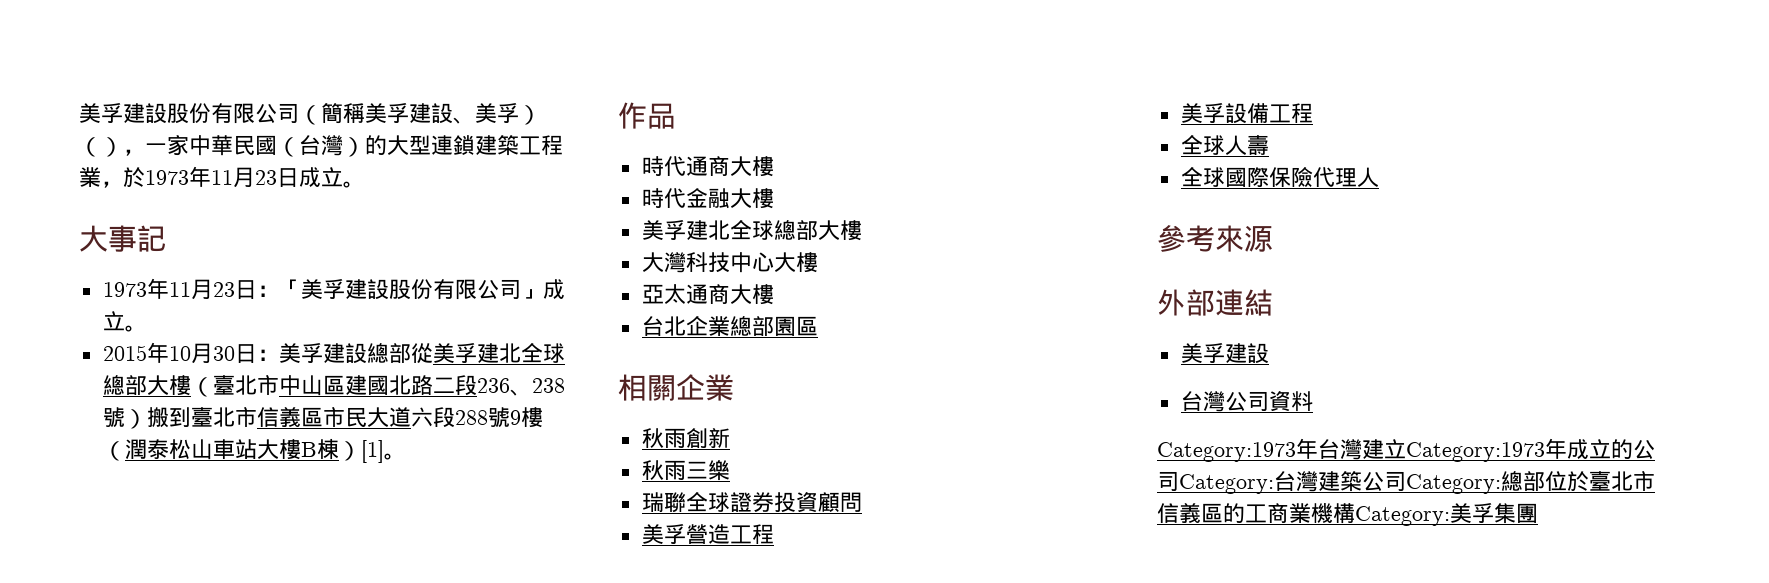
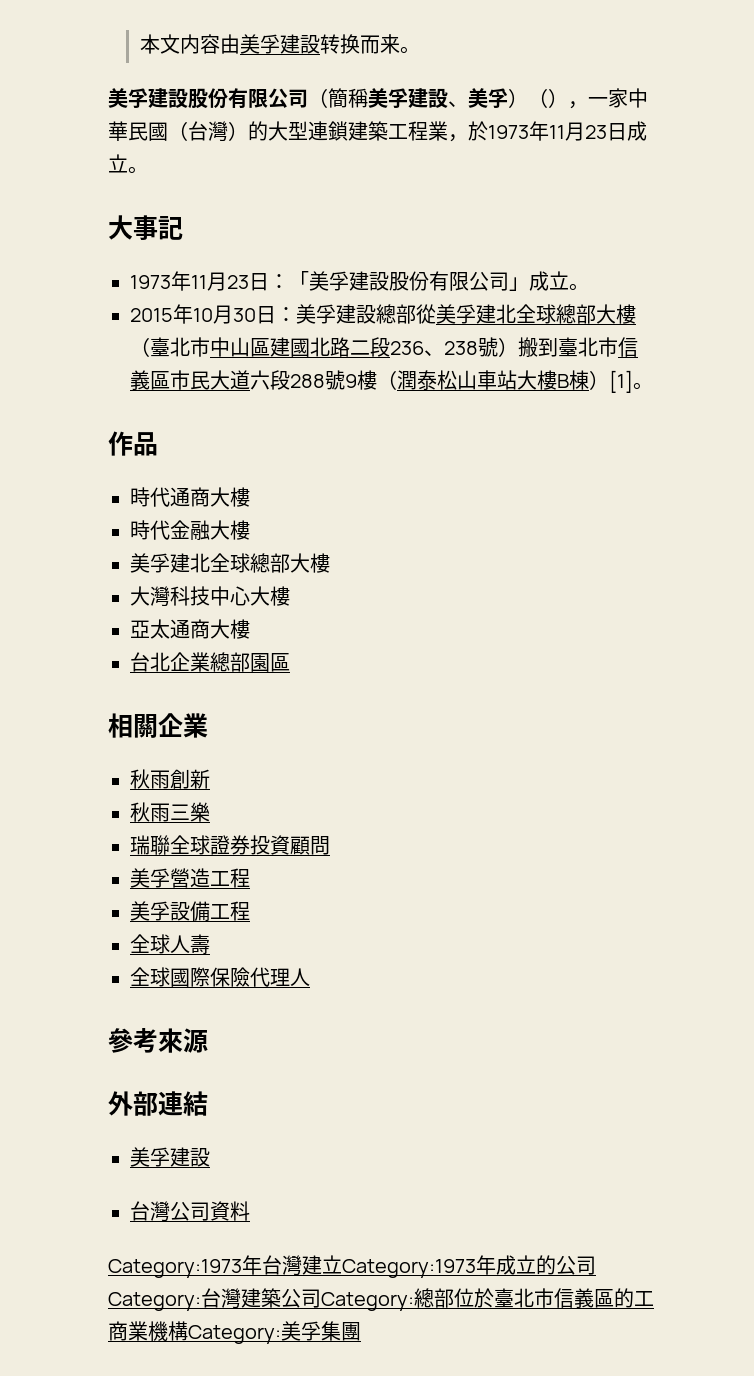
(79, 113) none -> [139,34,420,54] 本文内容由美孚建設转换而来。 //

